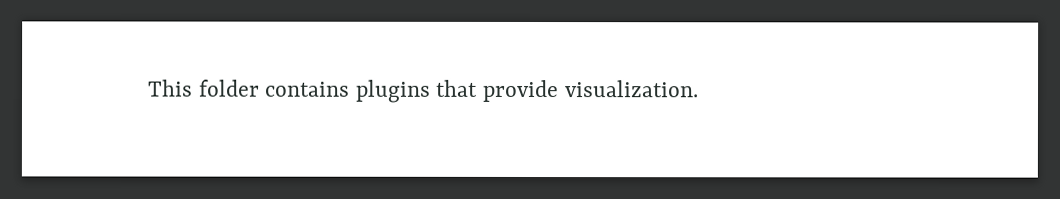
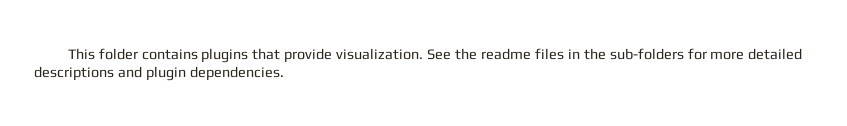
(699, 89) none -> [427,48,803,60] [34,66,284,81] See the readme files in the sub-folders for more detailed descriptions and plugin dependencies.

